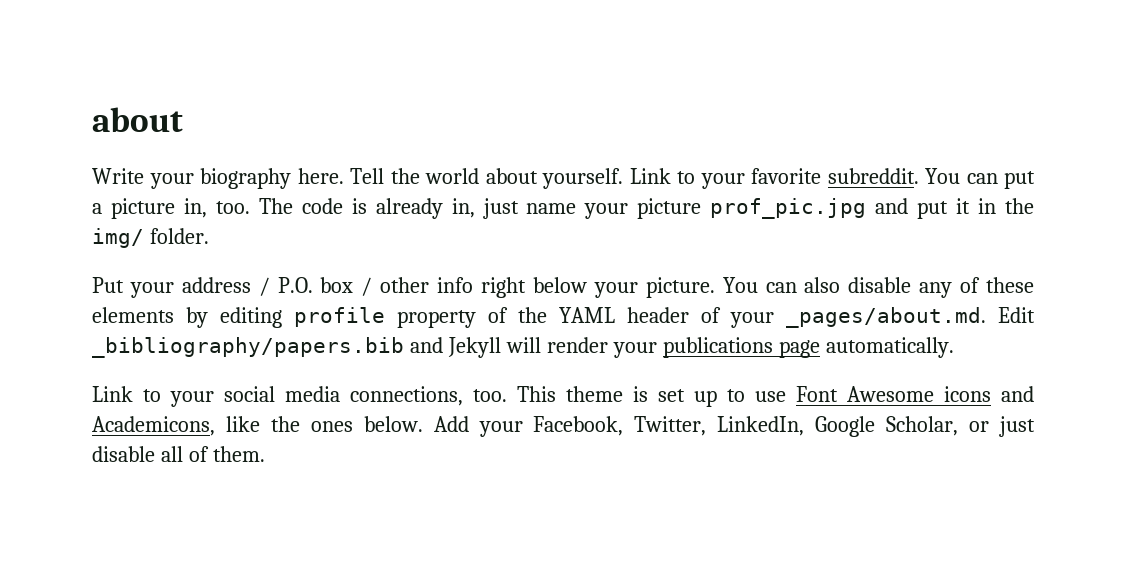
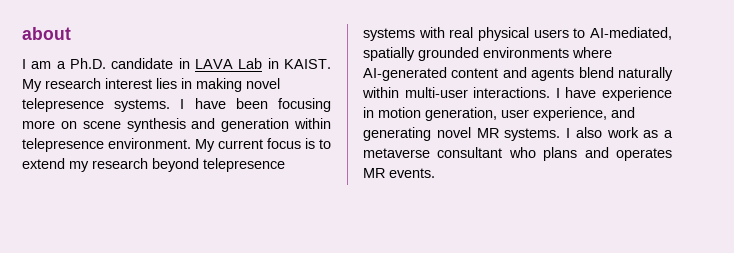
[92,168,1035,189] [92,198,1034,219] [92,228,209,248] [92,277,1035,298] [92,307,1035,328] [92,337,954,358] [92,386,1034,407] [92,416,1035,437] [92,446,265,462] Write your biography here. Tell the world about yourself. Link to your favorite subreddit. You can put a picture in, too. The code is already in, just name your picture prof_pic.jpg and put it in the img/ folder. // Put your address / P.O. box / other info right below your picture. You can also disable any of these elements by editing profile property of the YAML header of your _pages/about.md. Edit _bibliography/papers.bib and Jekyll will render your publications page automatically. // Link to your social media connections, too. This theme is set up to use Font Awesome icons and Academicons, like the ones below. Add your Facebook, Twitter, LinkedIn, Google Scholar, or just disable all of them. -> [22,58,331,69] [22,78,280,92] [22,98,331,112] [22,118,331,132] [22,138,331,152] [22,158,285,172] [363,27,672,41] [363,47,612,61] [363,67,673,81] [362,87,672,101] [363,107,635,121] [363,127,673,141] [363,147,672,161] [363,168,435,178] I am a Ph.D. candidate in LAVA Lab in KAIST. My research interest lies in making novel telepresence systems. I have been focusing more on scene synthesis and generation within telepresence environment. My current focus is to extend my research beyond telepresence systems with real physical users to AI-mediated, spatially grounded environments where AI-generated content and agents blend naturally within multi-user interactions. I have experience in motion generation, user experience, and generating novel MR systems. I also work as a metaverse consultant who plans and operates MR events.

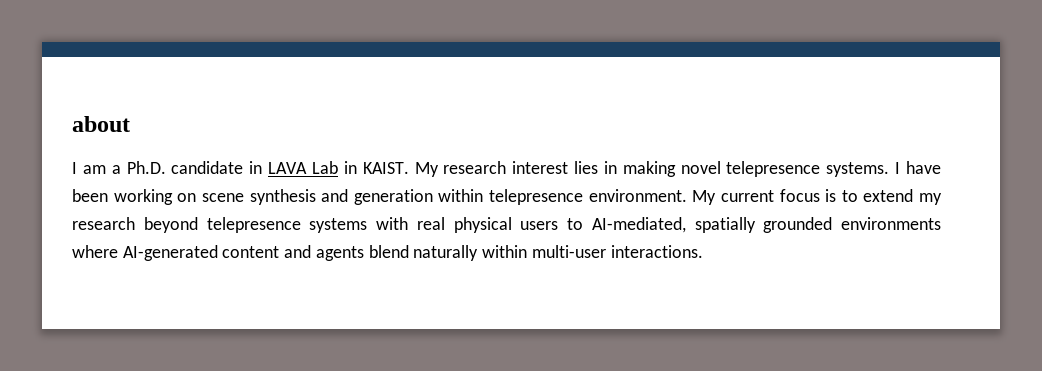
[277,98,331,112] [22,120,55,129] focusing more -> [113,189,173,205] working
[555,87,672,101] [363,107,635,121] [363,127,673,141] [363,147,672,161] [363,168,435,178] I have experience in motion generation, user experience, and generating novel MR systems. I also work as a metaverse consultant who plans and operates MR events. -> (703, 251) none

